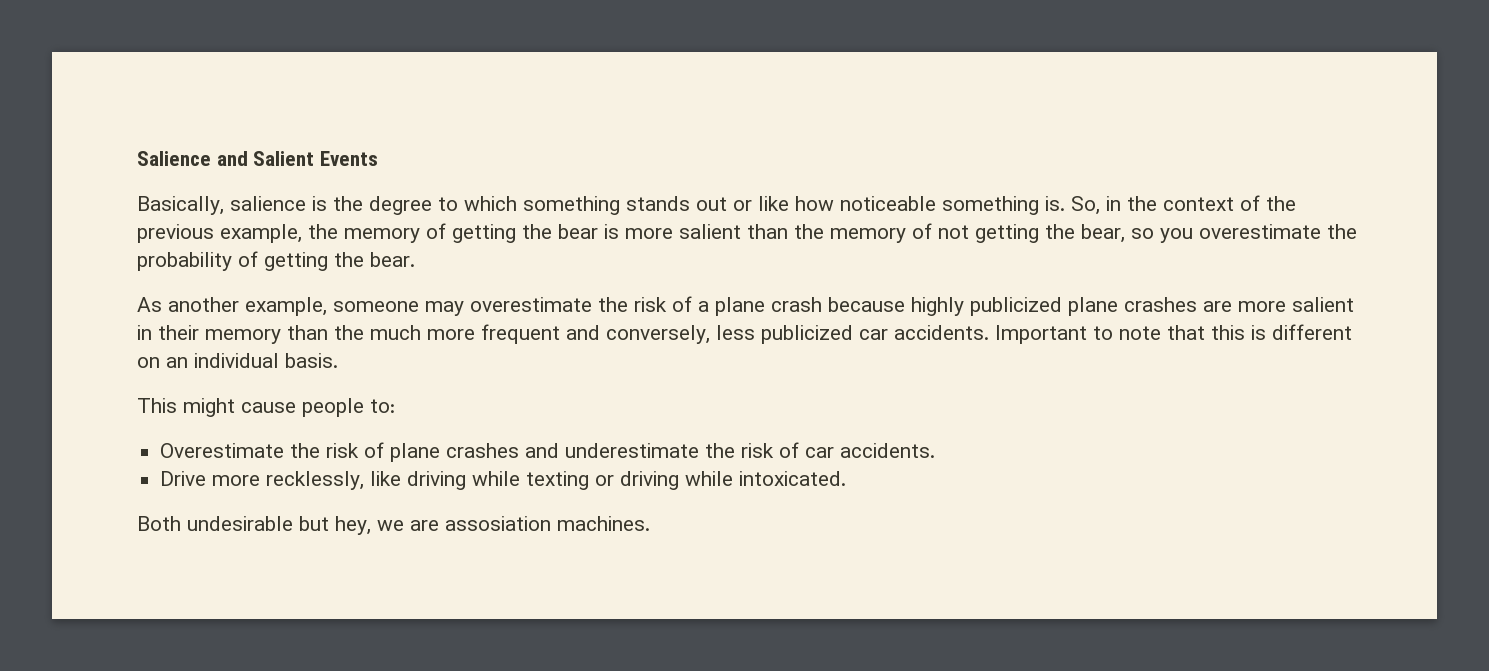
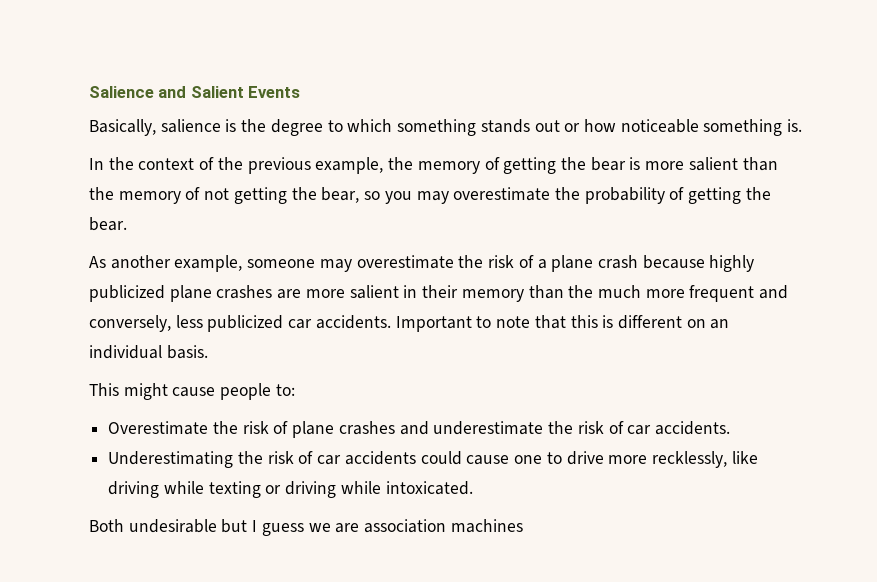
[758,196,789,211] like -> (581, 127) none
[1071,196,1121,215] So, in -> [89,158,104,170] // In
(1193, 235) none -> [416,191,449,204] may
[160,471,207,486] Drive -> [108,451,604,468] Underestimating the risk of car accidents could cause one to drive
[335,516,650,535] hey, we are assosiation machines. -> [252,519,523,536] I guess we are association machines

